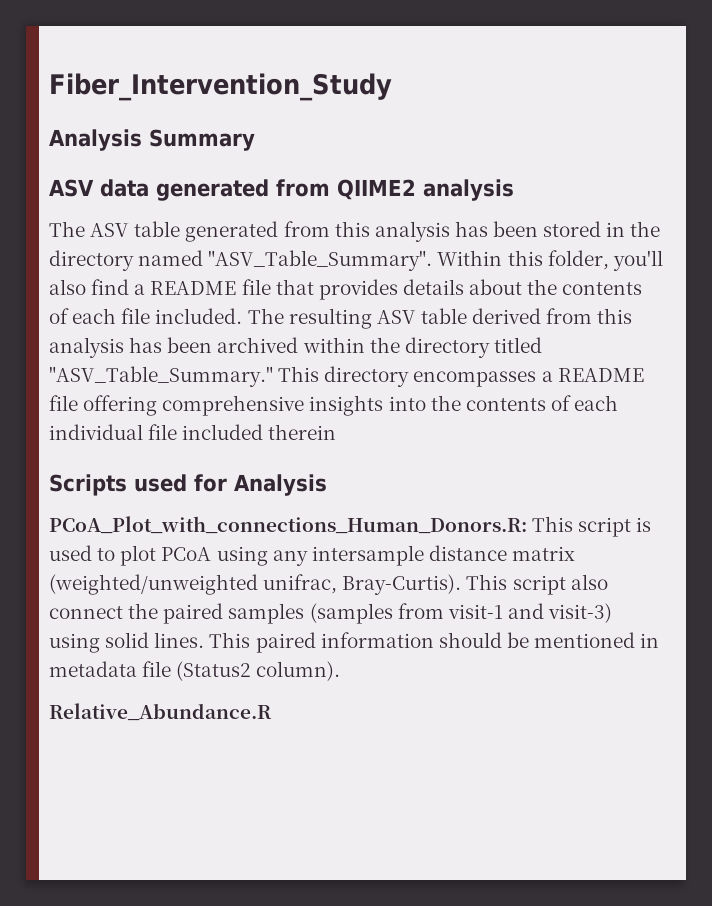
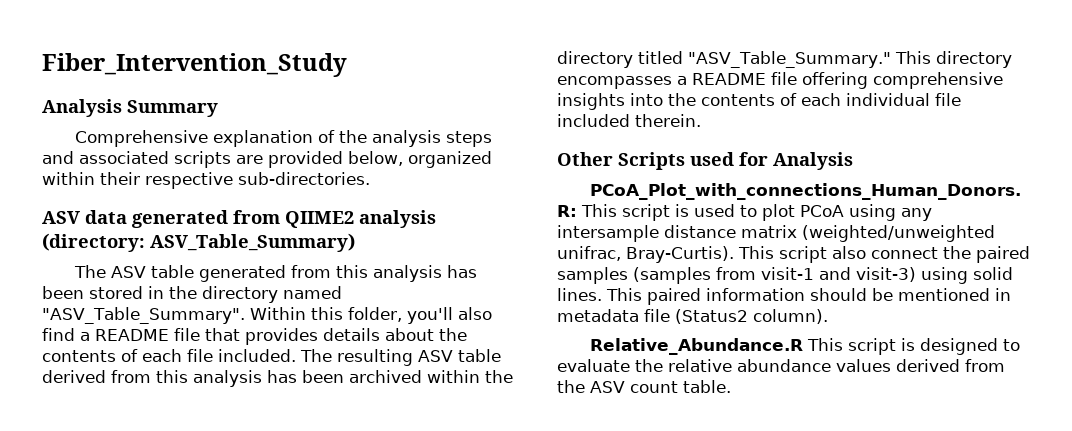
(255, 140) none -> [75,130,493,147] [42,151,492,168] [42,172,370,189] // Comprehensive explanation of the analysis steps and associated scripts are provided below, organized within their respective sub-directories.
(514, 190) none -> [42,233,355,252] (directory: ASV_Table_Summary)
[268,424,337,440] therein // -> [635,114,701,127] [557,152,613,166] therein. // Other
(272, 712) none -> [807,338,1021,355] [557,359,1005,372] [557,380,731,393] This script is designed to evaluate the relative abundance values derived from the ASV count table.

